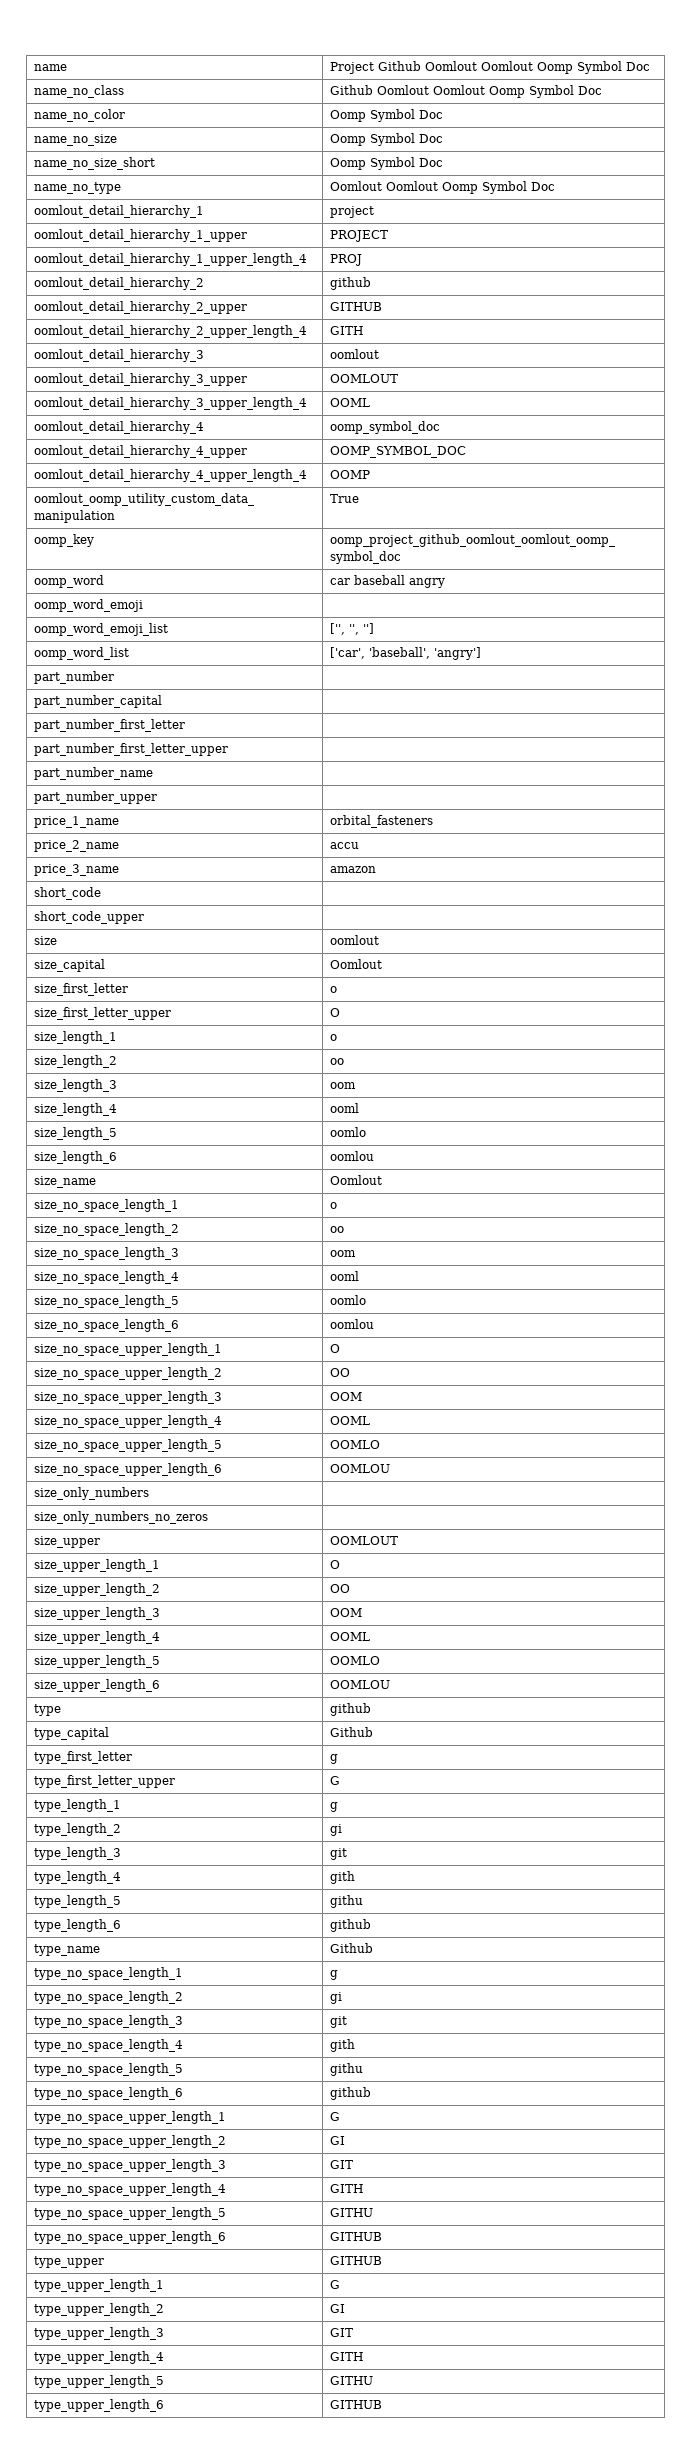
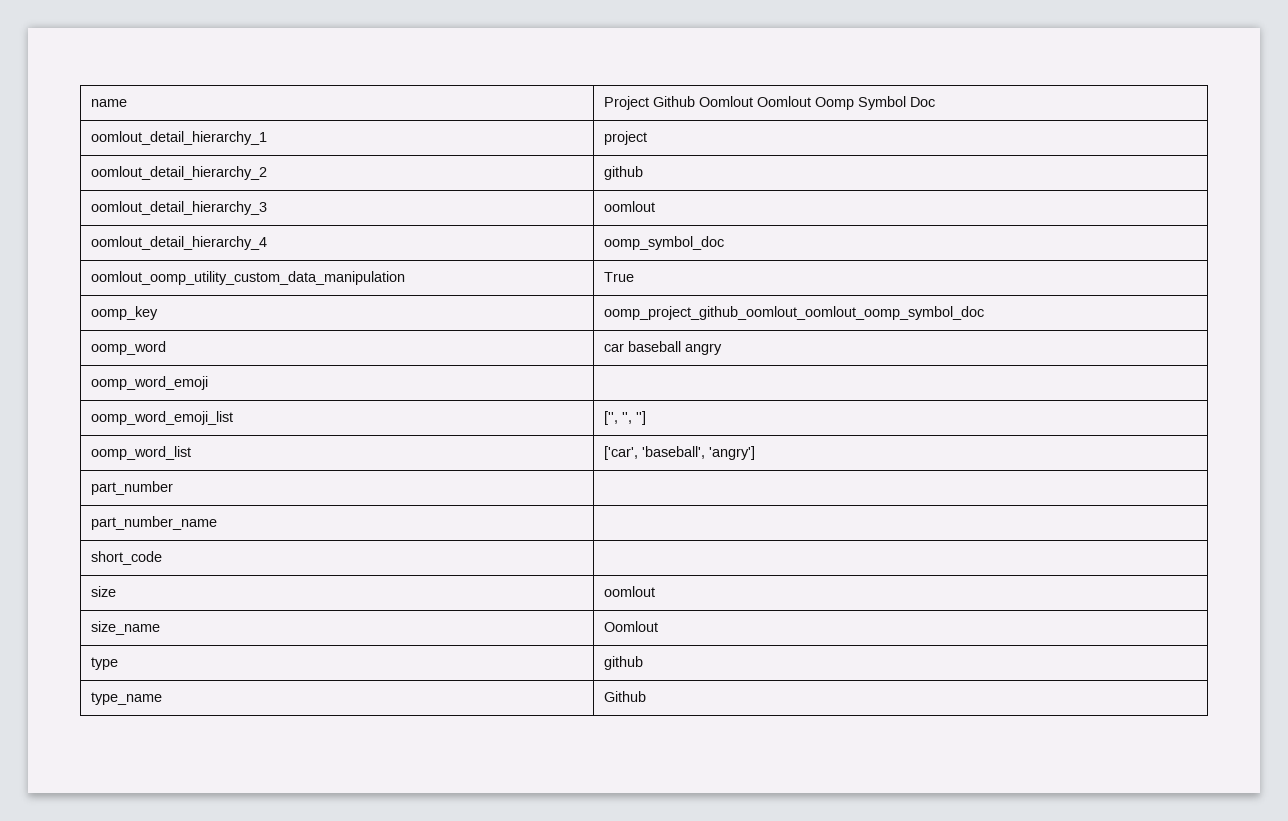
[34,85,125,98] [330,85,603,98] [34,109,126,122] [330,109,444,122] [34,134,118,146] [330,133,444,146] [34,157,156,170] [330,157,444,170] [34,182,122,194] [330,181,556,194] [34,205,205,218] [330,206,375,218] [34,229,248,242] [330,230,389,242] [34,253,308,266] [330,254,363,266] [34,277,205,290] [330,277,372,290] [34,301,248,314] [330,302,383,311] [34,325,308,338] [330,326,364,335] [34,349,205,362] [330,349,380,359] [34,373,248,386] [330,374,399,383] [34,397,308,410] [330,398,371,407] [34,421,205,434] [330,421,441,434] [34,445,248,458] [330,446,467,458] [34,469,308,482] [330,470,371,479] name_no_class | Github Oomlout Oomlout Oomp Symbol Doc // name_no_color | Oomp Symbol Doc // name_no_size | Oomp Symbol Doc // name_no_size_short | Oomp Symbol Doc // name_no_type | Oomlout Oomlout Oomp Symbol Doc // oomlout_detail_hierarchy_1 | project // oomlout_detail_hierarchy_1_upper | PROJECT // oomlout_detail_hierarchy_1_upper_length_4 | PROJ // oomlout_detail_hierarchy_2 | github // oomlout_detail_hierarchy_2_upper | GITHUB // oomlout_detail_hierarchy_2_upper_length_4 | GITH // oomlout_detail_hierarchy_3 | oomlout // oomlout_detail_hierarchy_3_upper | OOMLOUT // oomlout_detail_hierarchy_3_upper_length_4 | OOML // oomlout_detail_hierarchy_4 | oomp_symbol_doc // oomlout_detail_hierarchy_4_upper | OOMP_SYMBOL_DOC // oomlout_detail_hierarchy_4_upper_length_4 | OOMP -> [91,131,268,145] [604,131,648,145] [91,166,268,180] [604,166,644,180] [91,201,268,215] [604,201,656,212] [91,236,268,250] [604,236,725,250] oomlout_detail_hierarchy_1 | project // oomlout_detail_hierarchy_2 | github // oomlout_detail_hierarchy_3 | oomlout // oomlout_detail_hierarchy_4 | oomp_symbol_doc
[34,695,163,708] [34,719,186,732] [34,743,229,756] [34,767,154,780] [34,791,158,804] [34,816,120,828] [330,815,434,828] [34,840,120,852] [330,842,360,849] [34,864,120,876] [330,866,377,873] part_number_capital | // part_number_first_letter | // part_number_first_letter_upper | // part_number_name | // part_number_upper | // price_1_name | orbital_fasteners // price_2_name | accu // price_3_name | amazon -> [91,516,218,530] part_number_name |
[34,911,145,924] // short_code_upper | -> (163, 558) none
[34,959,106,972] [330,959,383,969] [34,983,129,996] [330,986,338,993] [34,1007,172,1020] [330,1008,341,1017] [34,1031,118,1044] [330,1034,338,1041] [34,1055,118,1068] [330,1058,345,1065] [34,1079,118,1092] [330,1082,357,1089] [34,1103,118,1116] [330,1103,360,1113] [34,1127,118,1140] [330,1127,367,1137] [34,1151,118,1164] [330,1151,375,1161] [34,1176,97,1188] [330,1175,383,1185] [34,1199,180,1212] [330,1202,338,1209] [34,1223,180,1236] [330,1226,345,1233] [34,1247,180,1260] [330,1250,357,1257] [34,1271,180,1284] [330,1271,360,1281] [34,1295,180,1308] [330,1295,367,1305] [34,1319,180,1332] [330,1319,375,1329] [34,1343,223,1356] [330,1344,341,1353] [34,1367,223,1380] [330,1368,351,1377] [34,1391,223,1404] [330,1392,363,1401] [34,1415,223,1428] [330,1416,371,1425] [34,1439,223,1452] [330,1440,381,1449] [34,1463,223,1476] [330,1464,391,1473] [34,1487,150,1500] [34,1511,209,1524] [34,1536,101,1548] [330,1536,399,1545] [34,1559,161,1572] [330,1560,341,1569] [34,1583,161,1596] [330,1584,351,1593] [34,1607,161,1620] [330,1608,363,1617] [34,1631,161,1644] [330,1632,371,1641] [34,1655,161,1668] [330,1656,381,1665] [34,1679,161,1692] [330,1680,391,1689] [34,1704,62,1716] [330,1703,372,1716] [34,1727,110,1740] [330,1727,374,1737] [34,1751,133,1764] [330,1754,339,1764] [34,1775,176,1788] [330,1776,341,1785] [34,1799,122,1812] [330,1802,339,1812] [34,1823,122,1836] [330,1824,343,1836] [34,1847,122,1860] [330,1848,348,1860] [34,1871,122,1884] [330,1871,356,1884] [34,1895,122,1908] [330,1895,364,1908] [34,1919,122,1932] [330,1919,372,1932] [34,1944,101,1956] [330,1943,374,1953] [34,1967,184,1980] [330,1970,339,1980] [34,1991,184,2004] [330,1992,343,2004] [34,2015,184,2028] [330,2016,348,2028] [34,2039,184,2052] [330,2039,356,2052] [34,2063,184,2076] [330,2063,364,2076] [34,2087,184,2100] [330,2087,372,2100] [34,2111,227,2124] [330,2112,341,2121] [34,2135,227,2148] [330,2136,346,2145] [34,2159,227,2172] [330,2160,354,2169] [34,2183,227,2196] [330,2184,364,2193] [34,2207,227,2220] [330,2208,374,2217] [34,2231,227,2244] [330,2232,383,2241] [34,2256,105,2268] [330,2256,383,2265] [34,2279,165,2292] [330,2280,341,2289] [34,2303,165,2316] [330,2304,346,2313] [34,2327,165,2340] [330,2328,354,2337] [34,2351,165,2364] [330,2352,364,2361] [34,2375,165,2388] [330,2376,374,2385] [34,2399,165,2412] [330,2400,383,2409] size_capital | Oomlout // size_first_letter | o // size_first_letter_upper | O // size_length_1 | o // size_length_2 | oo // size_length_3 | oom // size_length_4 | ooml // size_length_5 | oomlo // size_length_6 | oomlou // size_name | Oomlout // size_no_space_length_1 | o // size_no_space_length_2 | oo // size_no_space_length_3 | oom // size_no_space_length_4 | ooml // size_no_space_length_5 | oomlo // size_no_space_length_6 | oomlou // size_no_space_upper_length_1 | O // size_no_space_upper_length_2 | OO // size_no_space_upper_length_3 | OOM // size_no_space_upper_length_4 | OOML // size_no_space_upper_length_5 | OOMLO // size_no_space_upper_length_6 | OOMLOU // size_only_numbers | // size_only_numbers_no_zeros | // size_upper | OOMLOUT // size_upper_length_1 | O // size_upper_length_2 | OO // size_upper_length_3 | OOM // size_upper_length_4 | OOML // size_upper_length_5 | OOMLO // size_upper_length_6 | OOMLOU // type | github // type_capital | Github // type_first_letter | g // type_first_letter_upper | G // type_length_1 | g // type_length_2 | gi // type_length_3 | git // type_length_4 | gith // type_length_5 | githu // type_length_6 | github // type_name | Github // type_no_space_length_1 | g // type_no_space_length_2 | gi // type_no_space_length_3 | git // type_no_space_length_4 | gith // type_no_space_length_5 | githu // type_no_space_length_6 | github // type_no_space_upper_length_1 | G // type_no_space_upper_length_2 | GI // type_no_space_upper_length_3 | GIT // type_no_space_upper_length_4 | GITH // type_no_space_upper_length_5 | GITHU // type_no_space_upper_length_6 | GITHUB // type_upper | GITHUB // type_upper_length_1 | G // type_upper_length_2 | GI // type_upper_length_3 | GIT // type_upper_length_4 | GITH // type_upper_length_5 | GITHU // type_upper_length_6 | GITHUB -> [91,621,161,635] [604,621,659,632] [91,657,119,670] [604,656,644,670] [91,692,163,705] [604,691,647,702] size_name | Oomlout // type | github // type_name | Github

